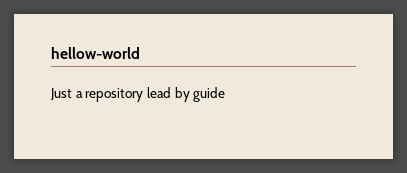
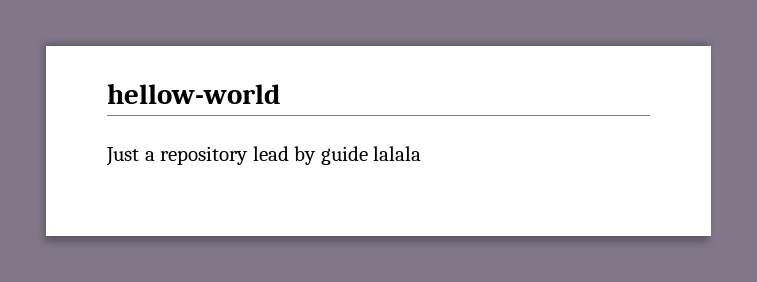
(226, 94) none -> [373,146,422,161] lalala

